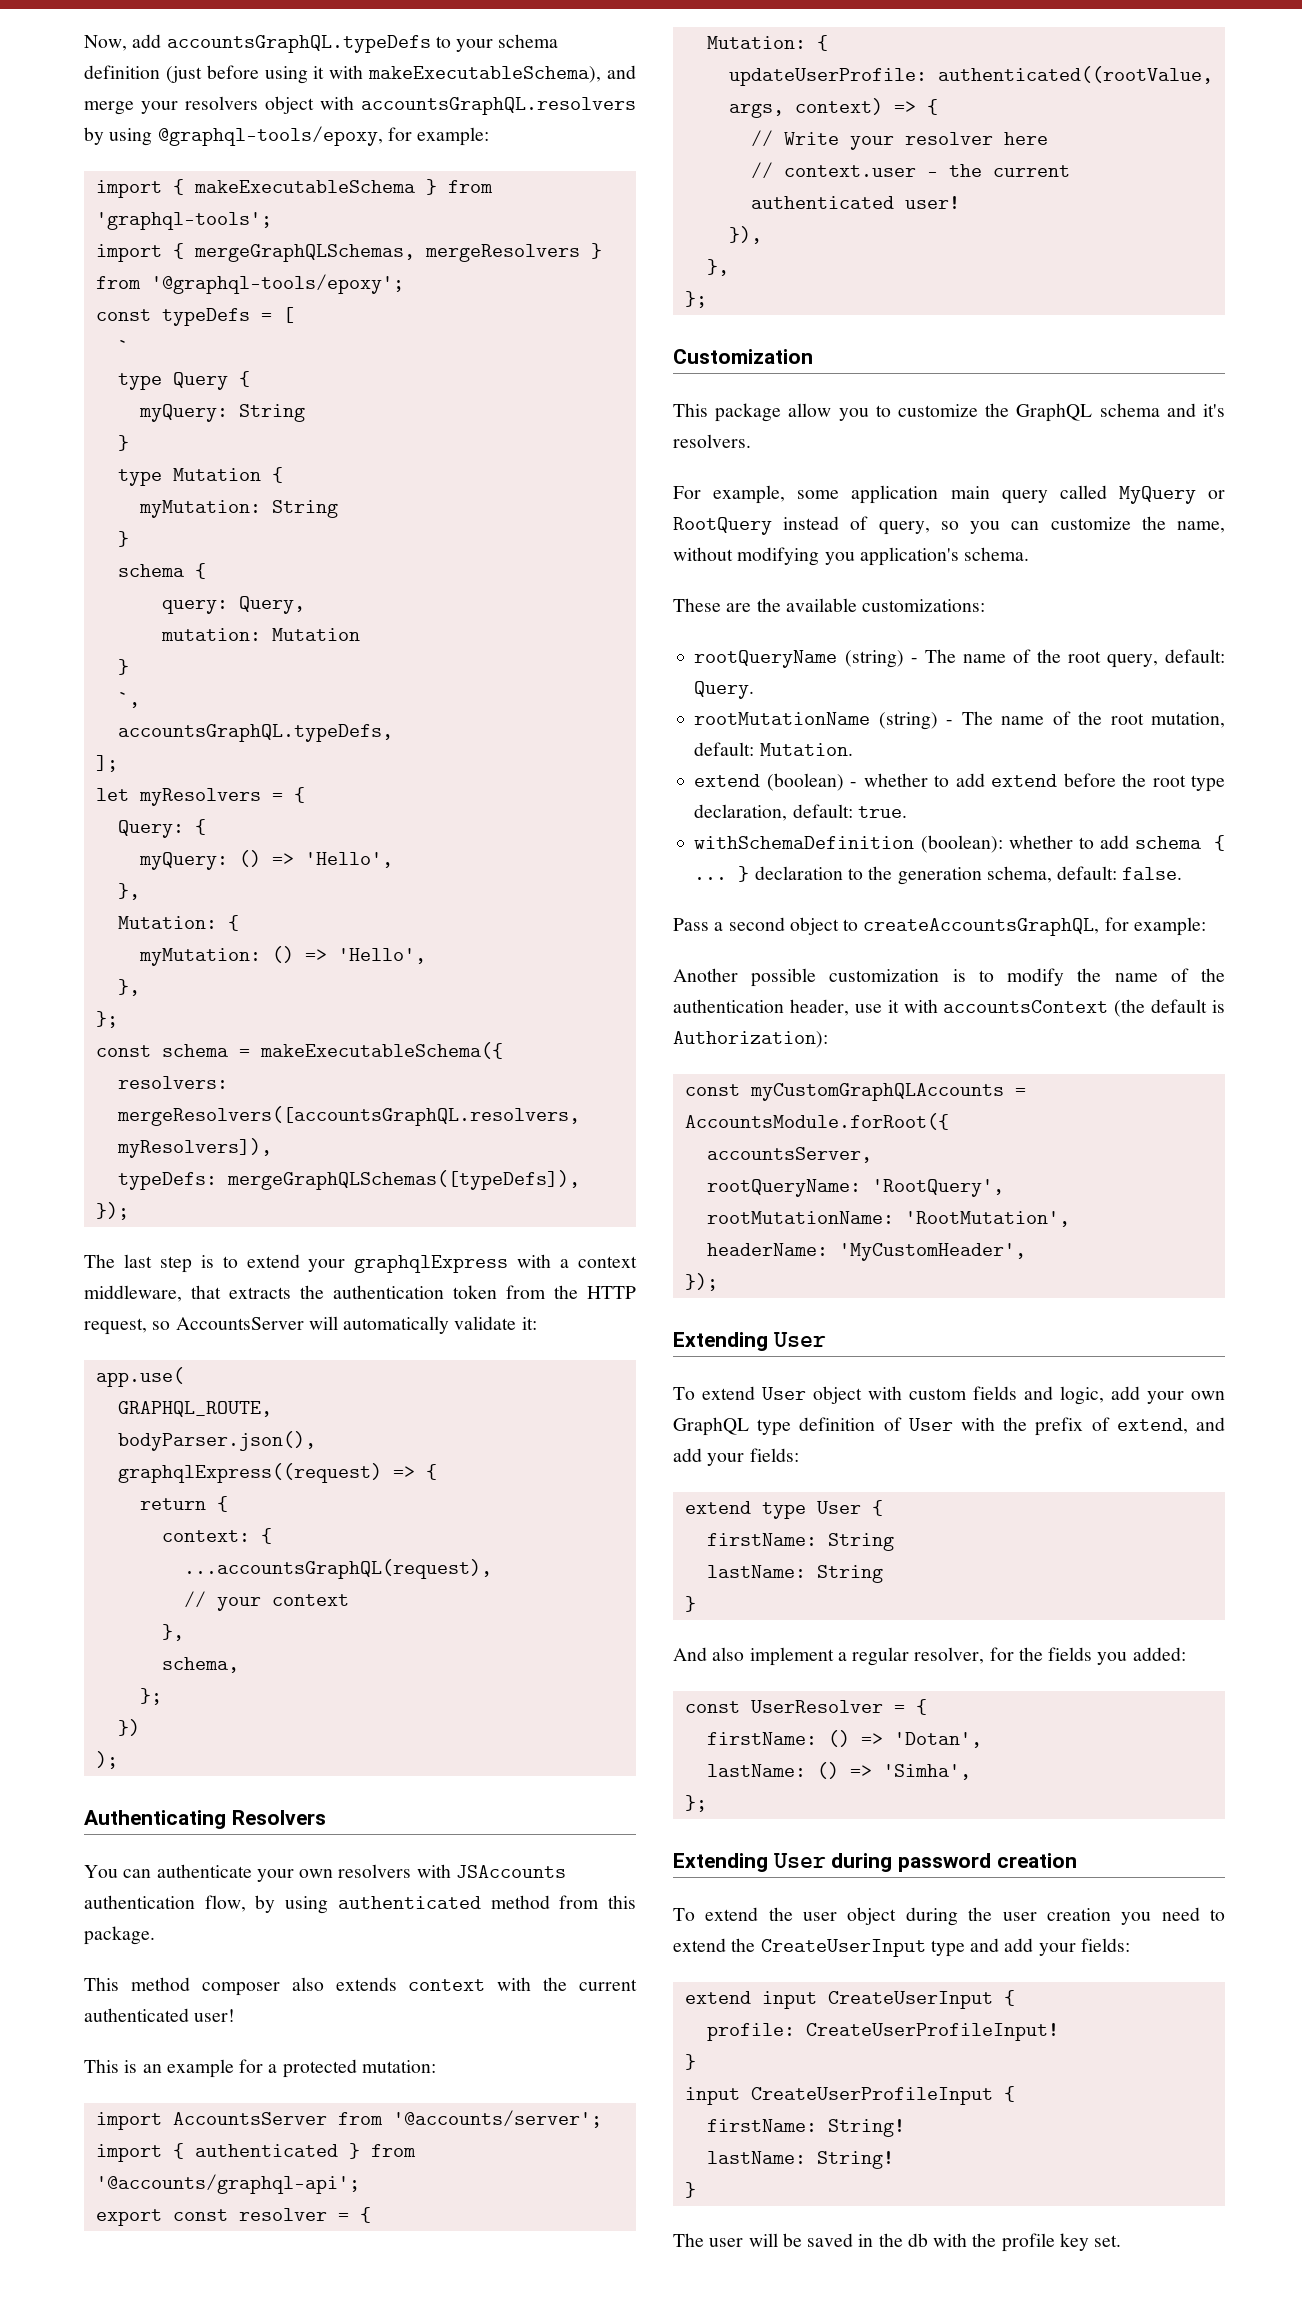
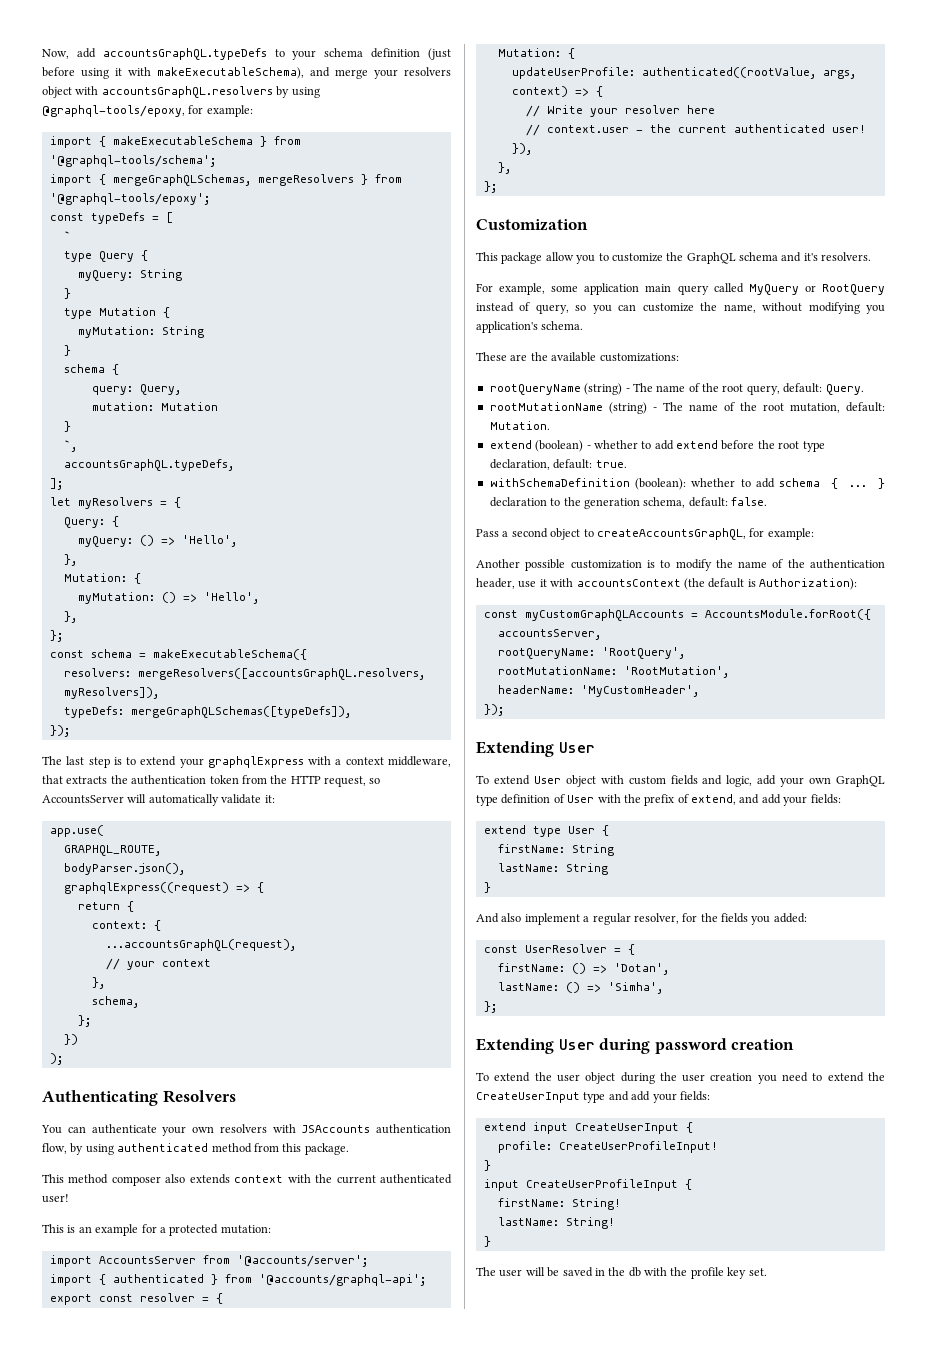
[95,212,272,230] 'graphql-tools'; -> [49,155,216,167] '@graphql-tools/schema';

